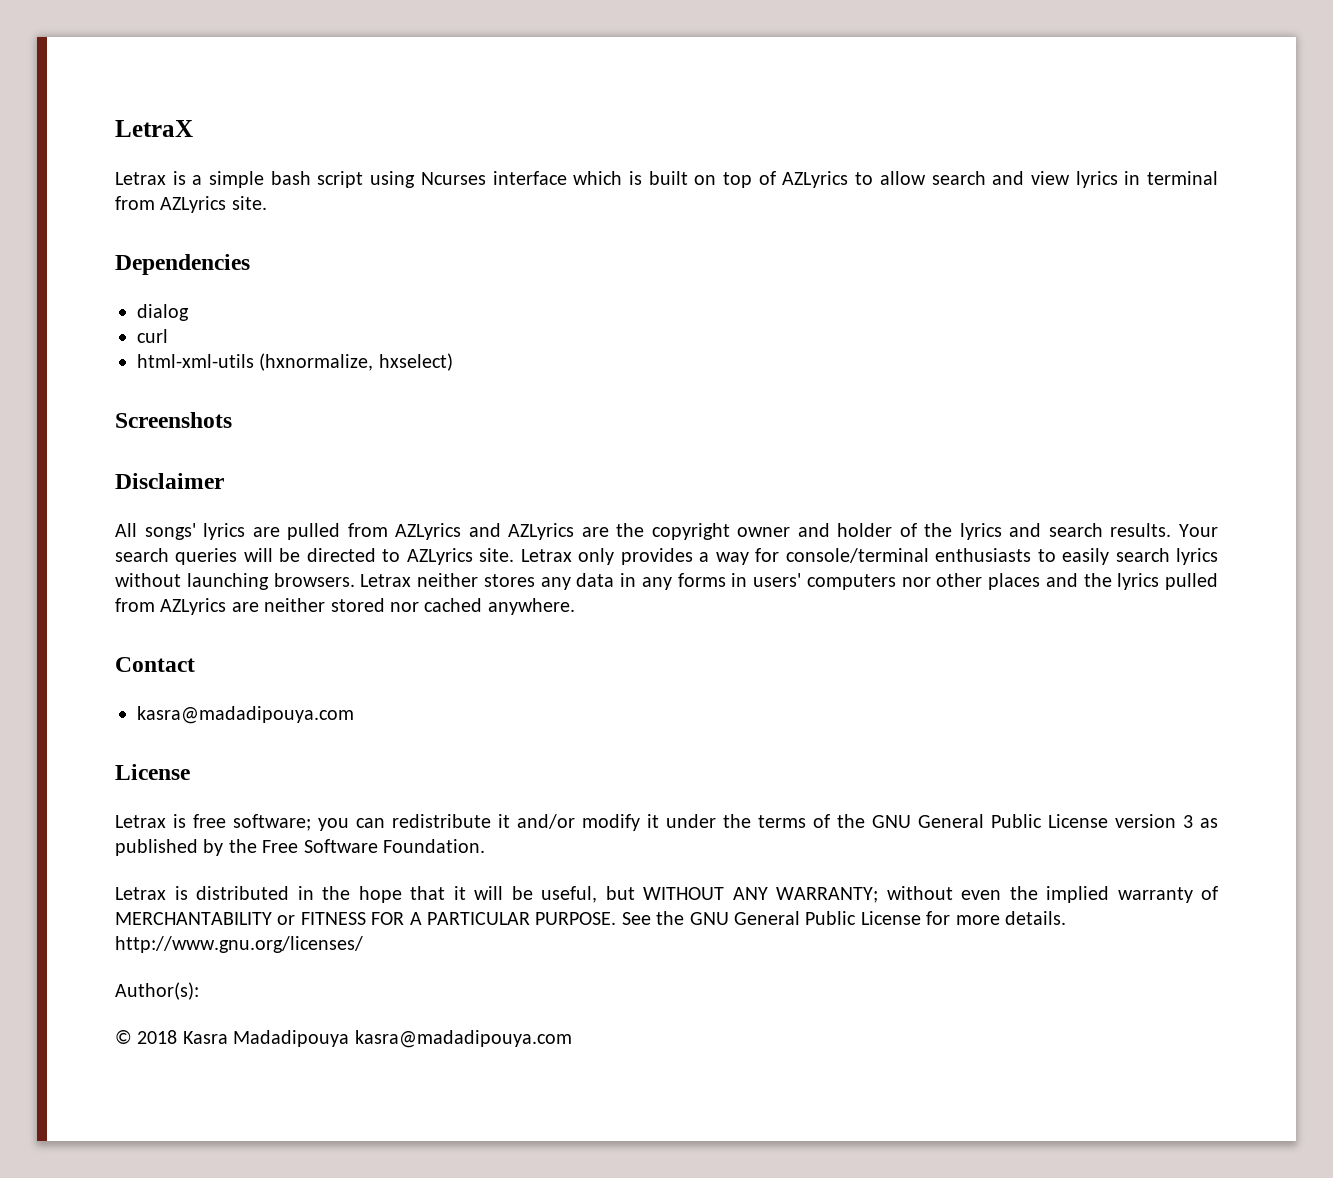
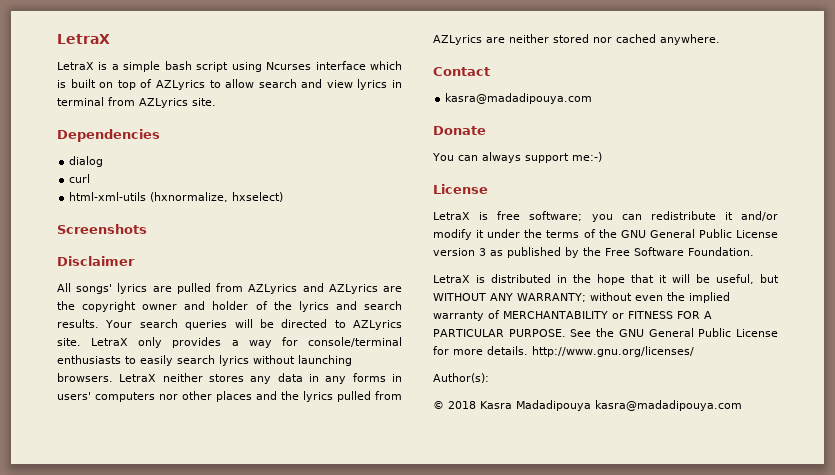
[115,172,166,185] Letrax -> [57,62,94,70] LetraX
[520,549,572,562] Letrax -> [91,338,129,346] LetraX
[360,574,412,587] Letrax -> [119,374,157,382] LetraX
(354, 715) none -> [433,126,486,135] [432,152,602,163] // Donate // You can always support me:-)
[115,815,166,828] Letrax -> [433,212,470,220] LetraX
[115,887,166,900] Letrax -> [433,275,470,283] LetraX

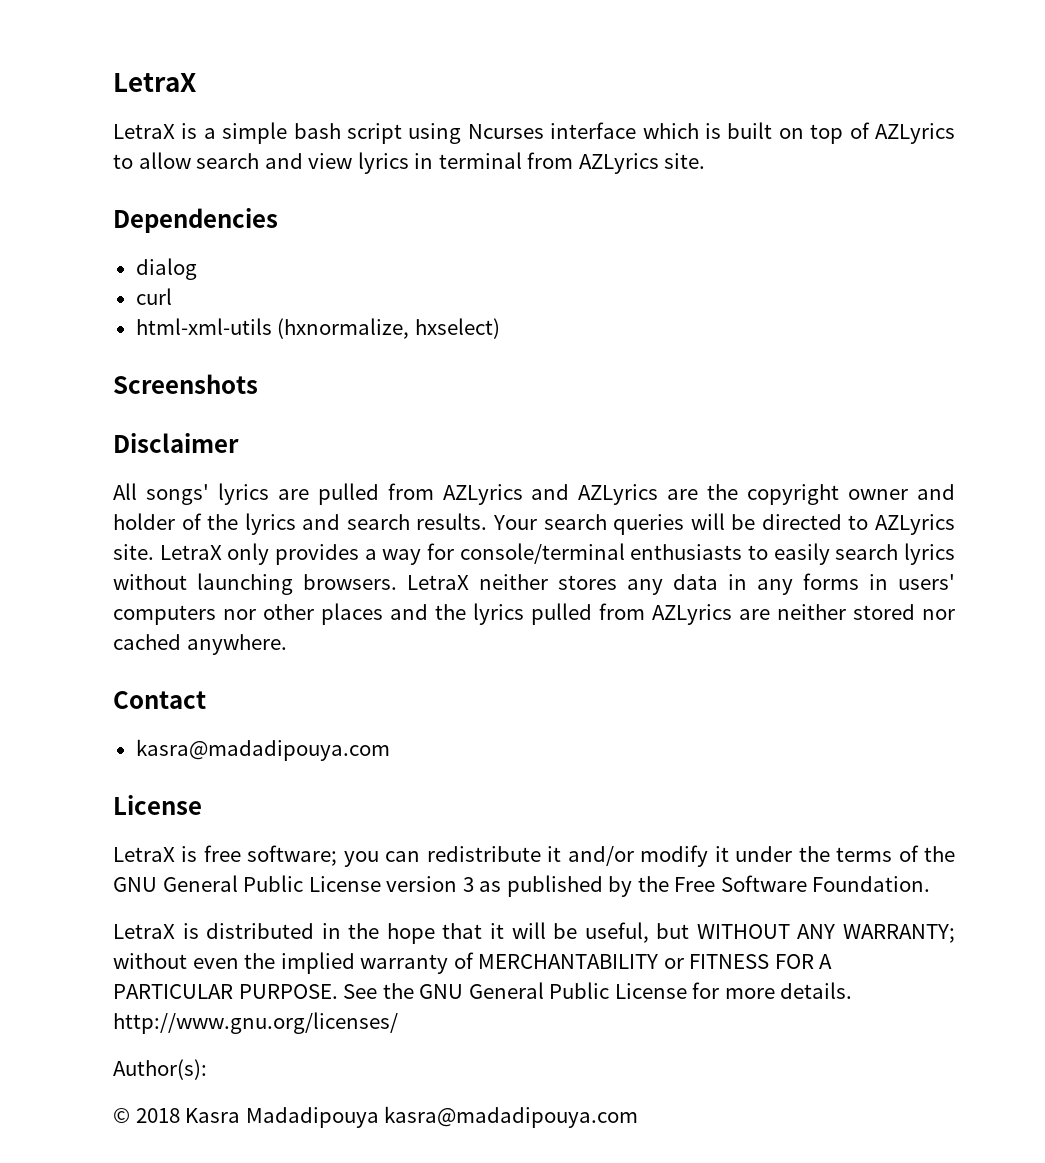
[433,126,486,135] [432,152,602,163] // Donate // You can always support me:-) -> (390, 750) none

